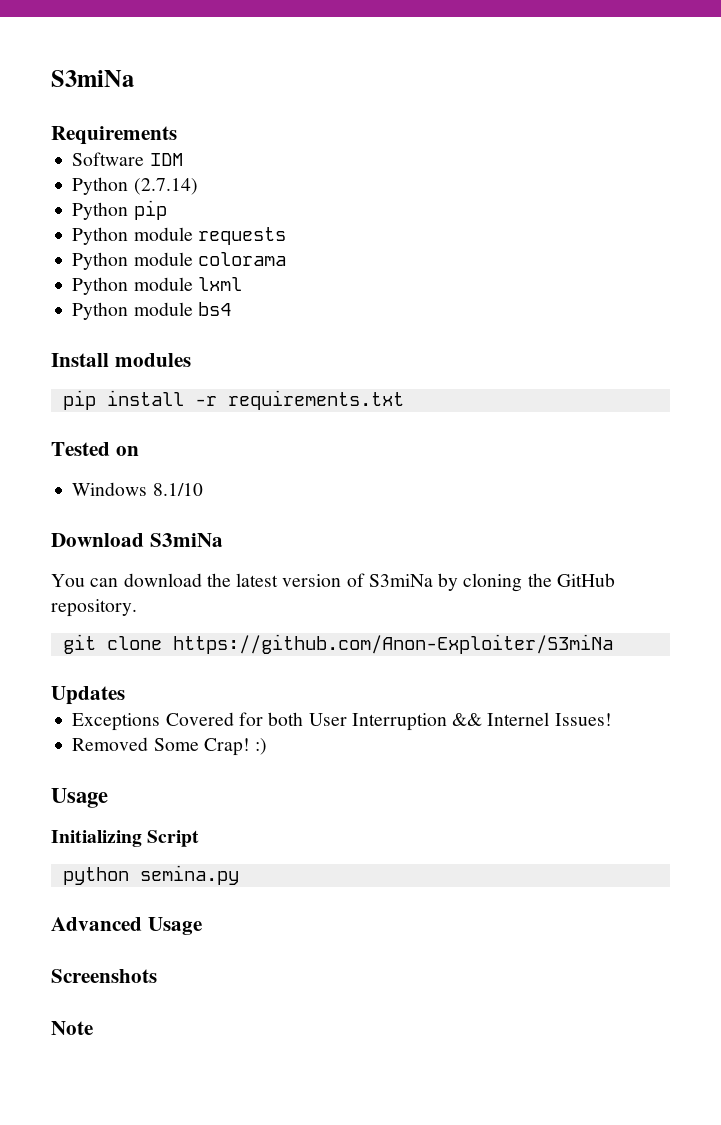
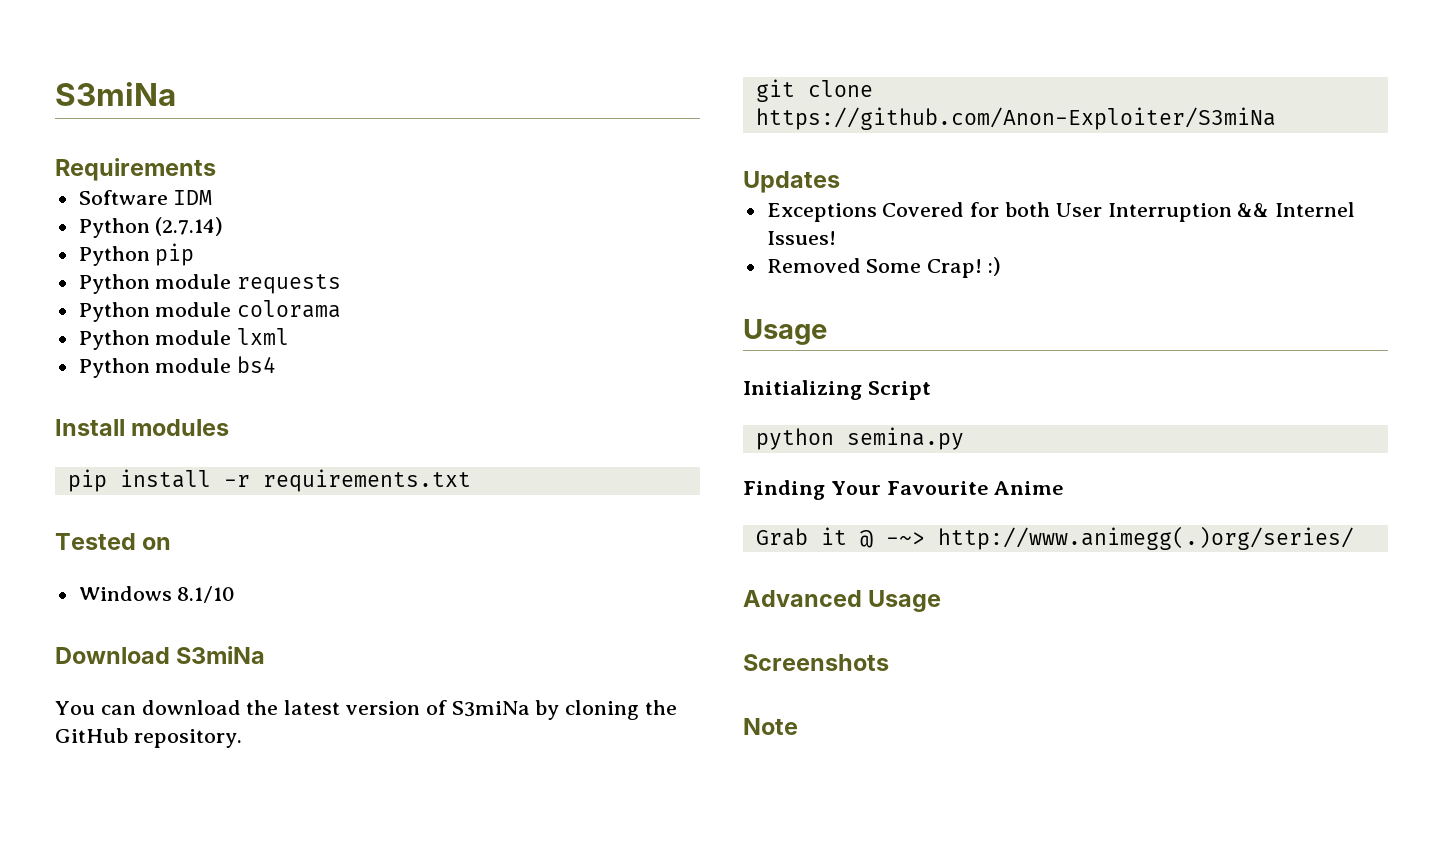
(239, 875) none -> [743,480,1065,500] [755,526,1354,550] // Finding Your Favourite Anime // Grab it @ -~> http://www.animegg(.)org/series/

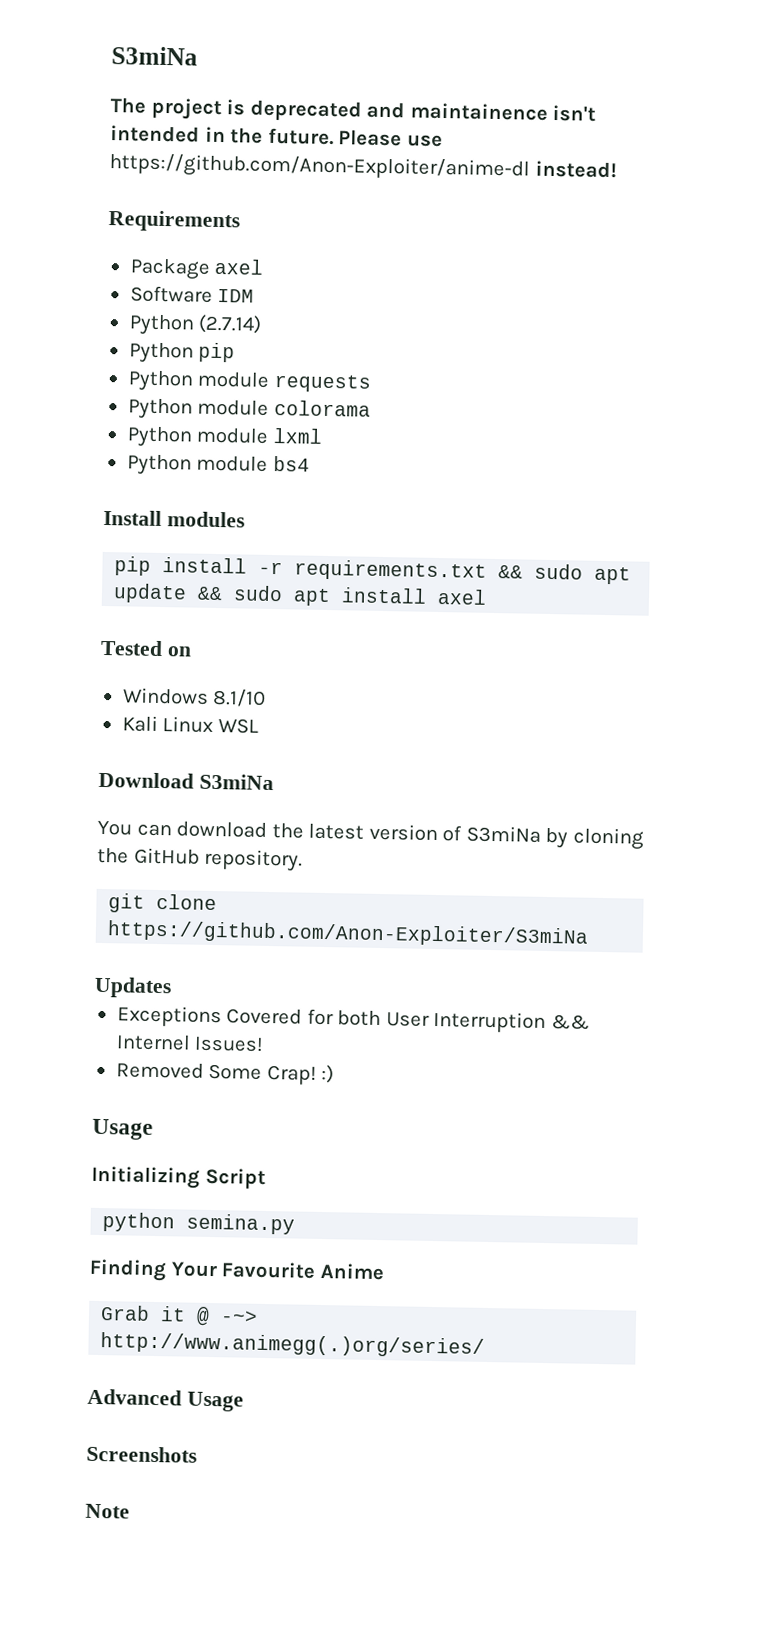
[55,82,176,106] S3miNa -> [111,46,198,66] [110,97,597,122] [110,125,443,147] [109,153,617,182] S3miNa // The project is deprecated and maintainence isn't intended in the future. Please use https://github.com/Anon-Exploiter/anime-dl instead!
(216, 169) none -> [129,258,265,280] // Package axel
(471, 480) none -> [498,563,632,585] [113,583,488,607] && sudo apt update && sudo apt install axel
(236, 594) none -> [121,715,259,734] // Kali Linux WSL

